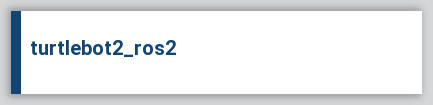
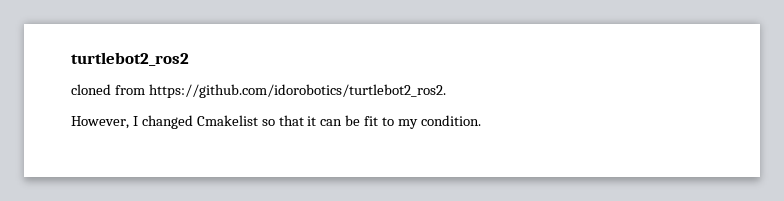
(176, 48) none -> [71,84,446,98] [71,115,481,129] // cloned from https://github.com/idorobotics/turtlebot2_ros2. // However, I changed Cmakelist so that it can be fit to my condition.

